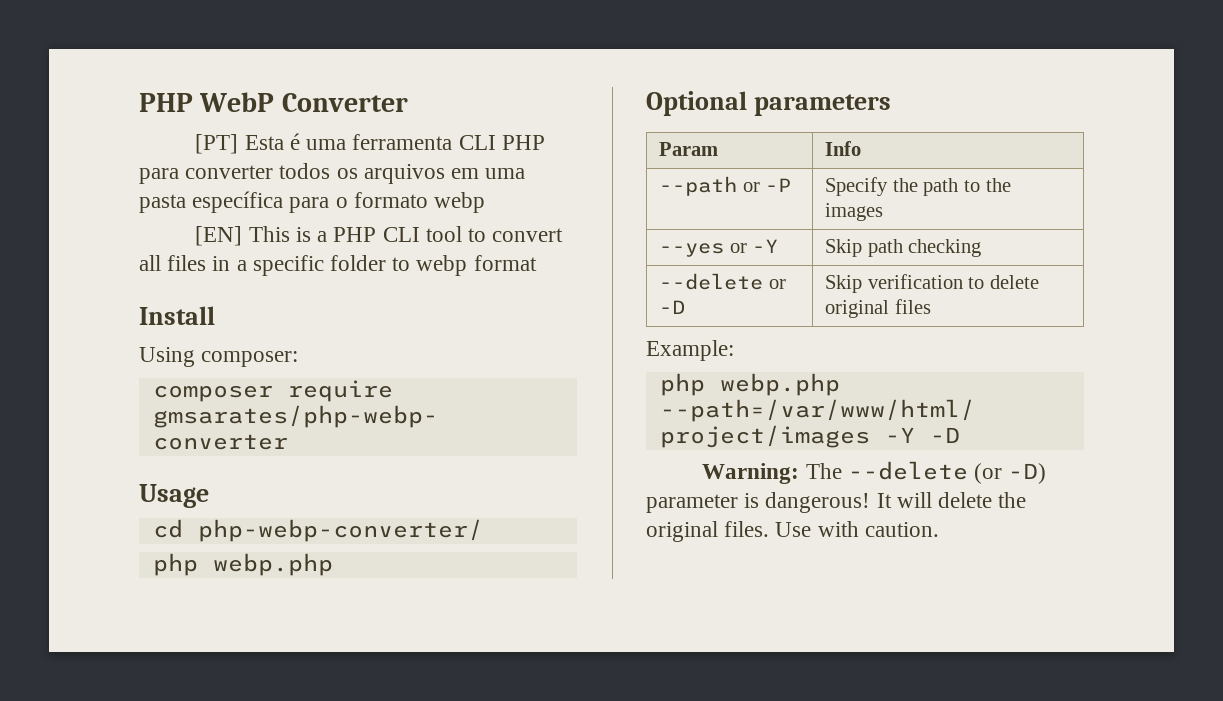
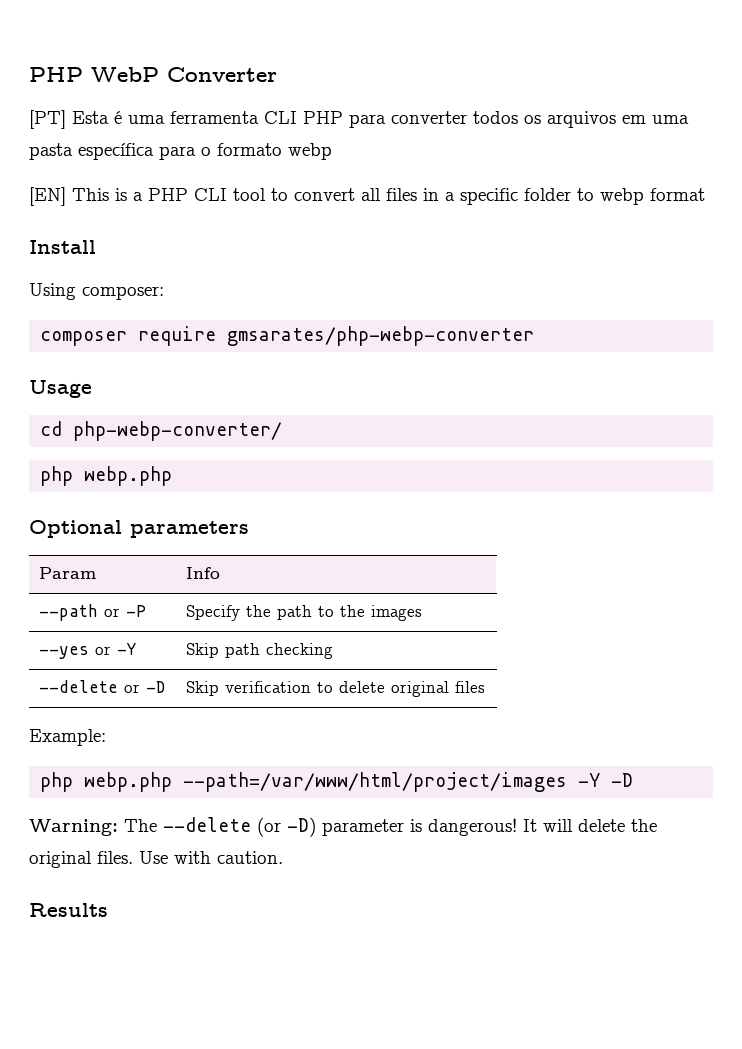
(939, 529) none -> [29,903,108,917] // Results

